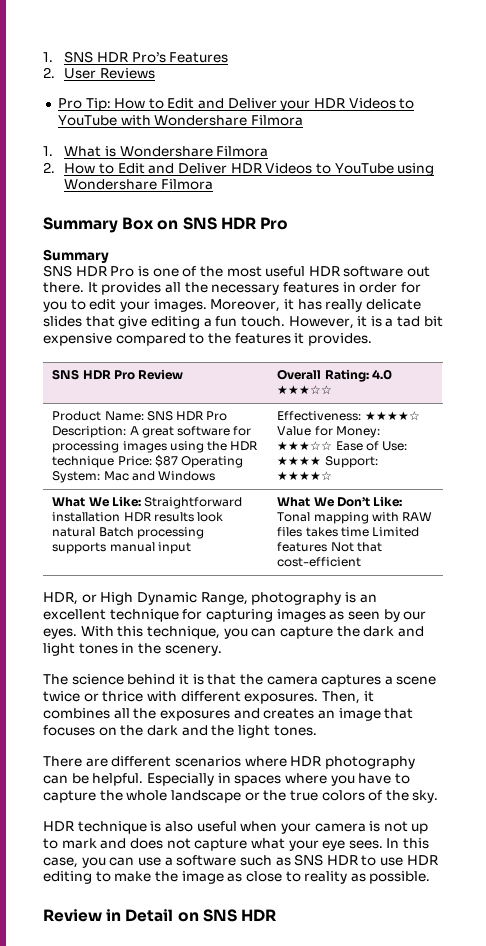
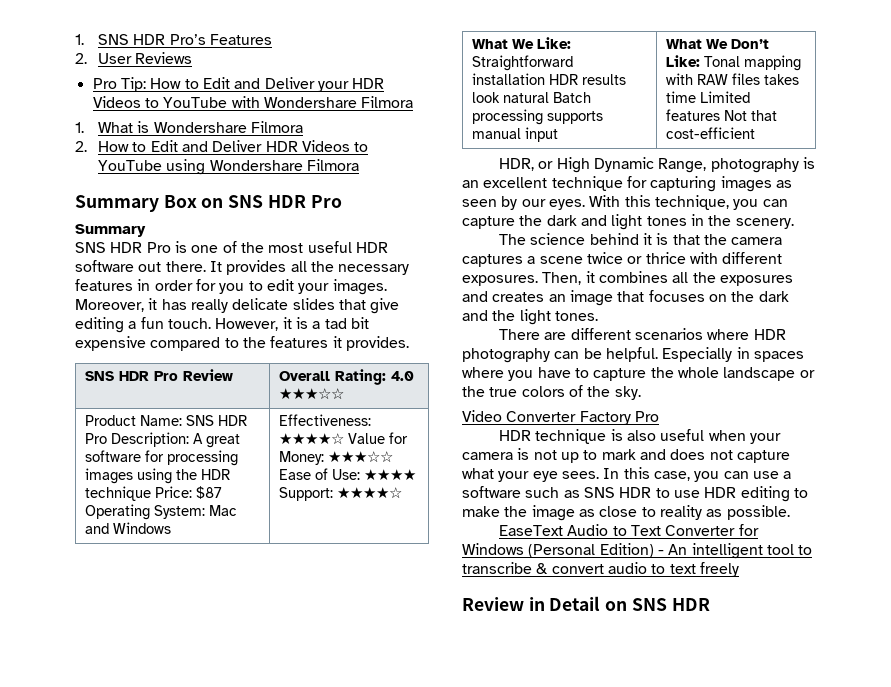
(439, 796) none -> [462,410,659,425] // Video Converter Factory Pro
(431, 877) none -> [498,524,759,536] [462,543,813,559] [462,562,739,577] // EaseText Audio to Text Converter for Windows (Personal Edition) - An intelligent tool to transcribe & convert audio to text freely

